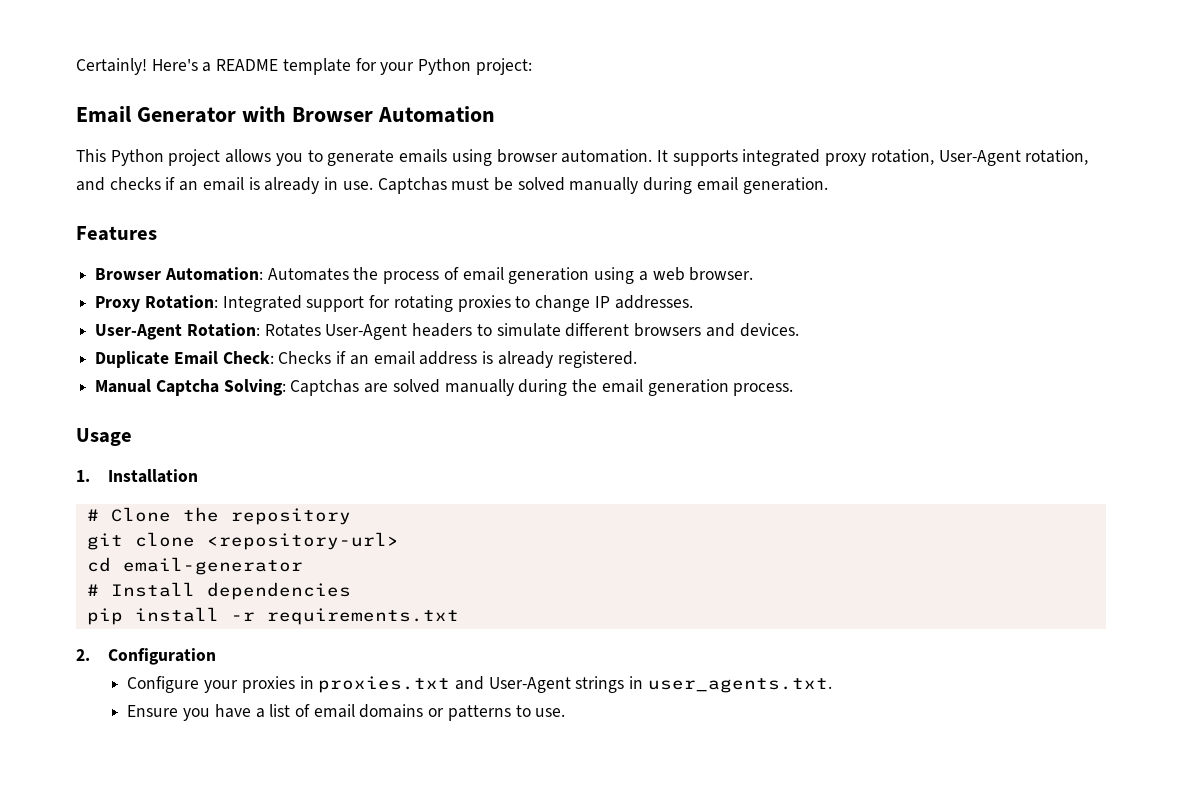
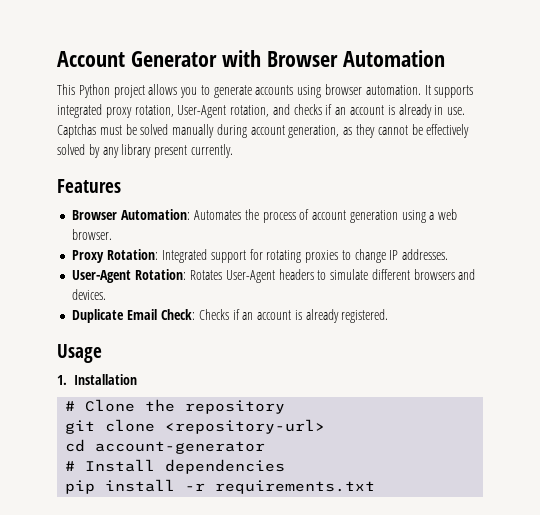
[76,58,532,75] [76,106,132,123] Certainly! Here's a README template for your Python project: // Email -> [57,51,125,67] Account
[399,149,448,163] emails -> [255,85,294,95] accounts
[202,177,244,191] email -> [350,105,385,115] account
[696,177,828,194] email generation. -> [250,124,470,138] [57,144,233,158] account generation, as they cannot be effectively solved by any library present currently.
[462,267,504,281] email -> [312,210,347,220] account
[373,351,478,365] email address -> [257,310,292,320] account
[95,379,794,396] // Manual Captcha Solving: Captchas are solved manually during the email generation process. -> (389, 316) none
[122,557,303,575] email-generator -> [95,441,266,454] account-generator
[76,648,217,665] [127,676,832,693] [127,704,566,721] // 2. Configuration // Configure your proxies in proxies.txt and User-Agent strings in user_agents.txt. // Ensure you have a list of email domains or patterns to use. -> (376, 487) none

